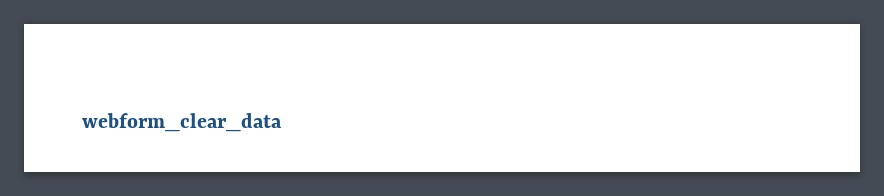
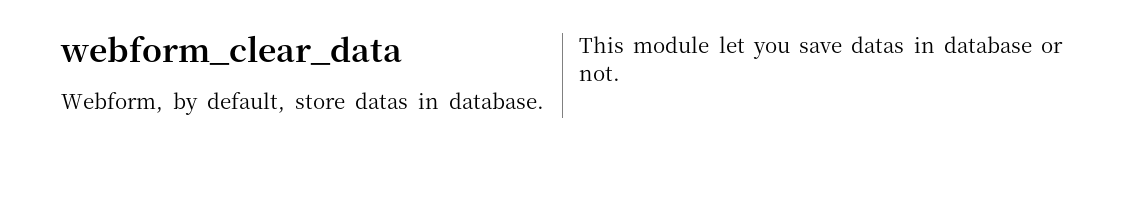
(282, 122) none -> [61,92,544,115] [579,36,1063,59] [579,66,620,81] // Webform, by default, store datas in database. This module let you save datas in database or not.

